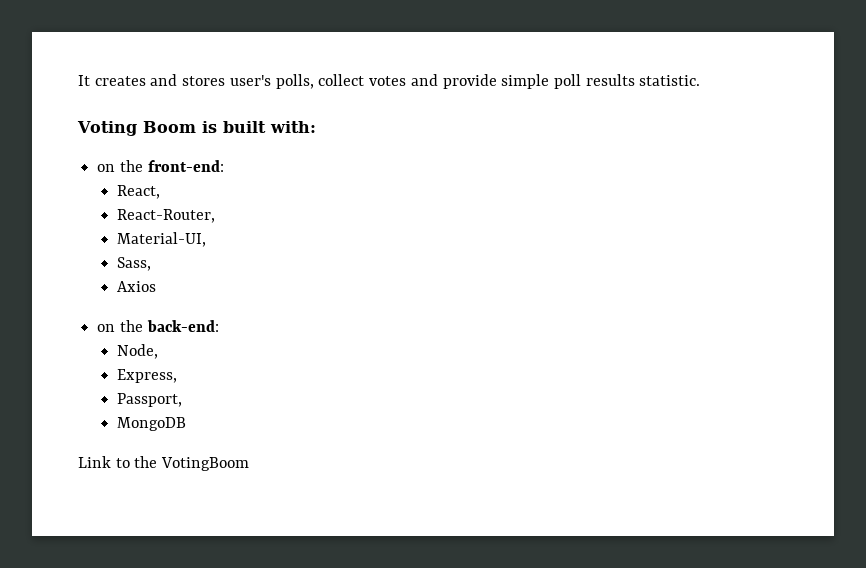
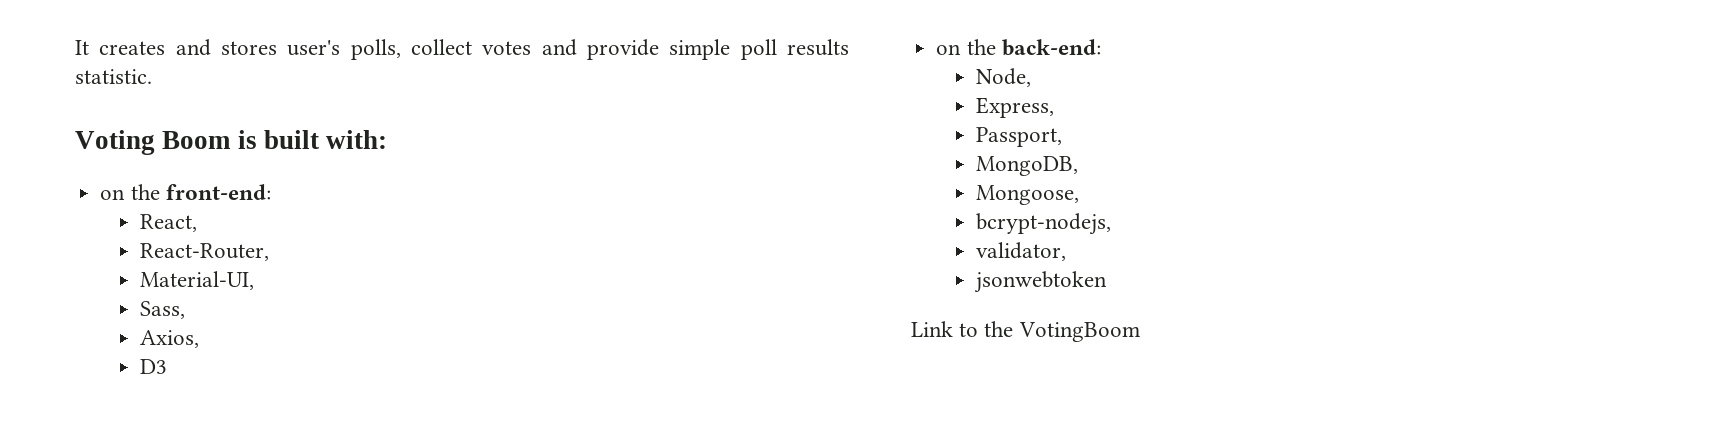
[117,281,157,292] Axios -> [140,330,200,348] [140,359,168,374] Axios, // D3
[117,417,187,431] MongoDB -> [976,156,1079,176] [976,185,1080,205] [976,213,1112,235] [976,242,1067,261] [974,271,1108,293] MongoDB, // Mongoose, // bcrypt-nodejs, // validator, // jsonwebtoken

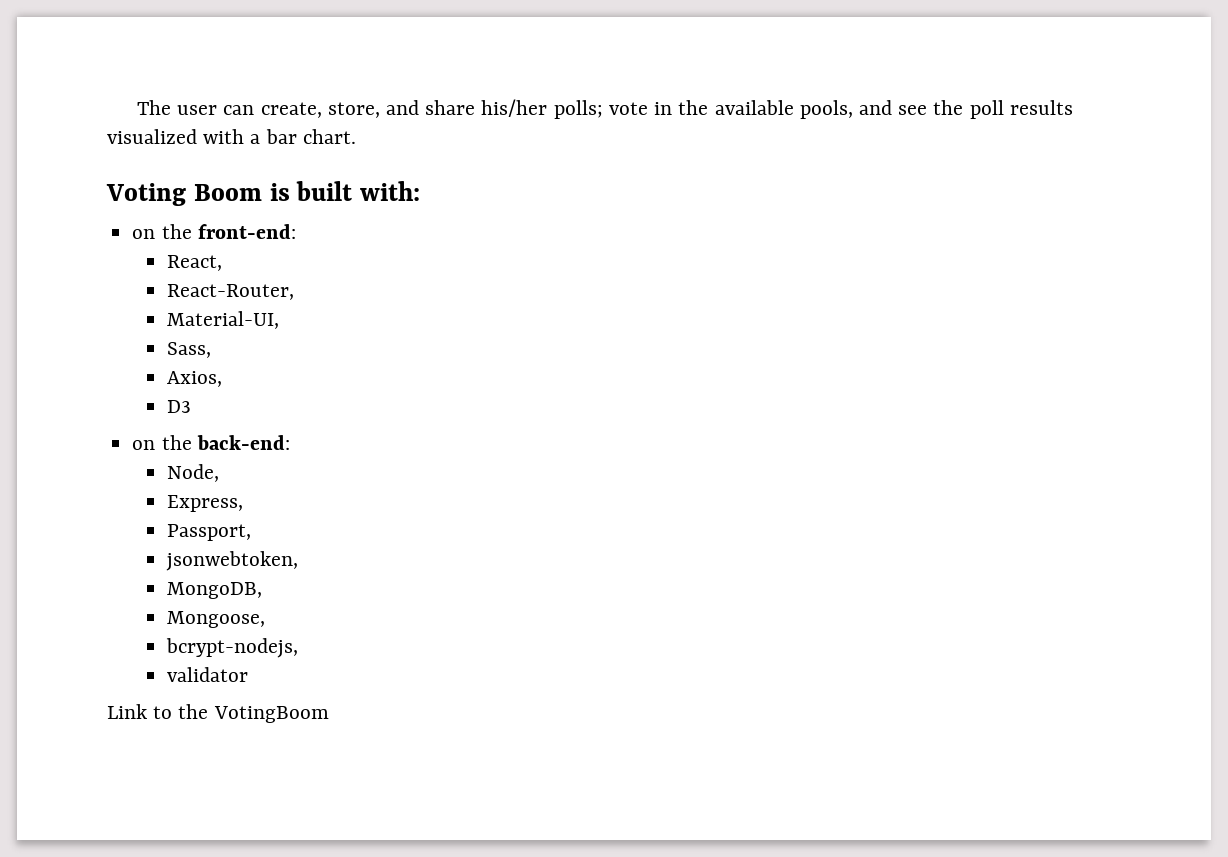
[75,39,849,60] [75,69,152,84] It creates and stores user's polls, collect votes and provide simple poll results statistic. -> [136,99,1073,119] [107,129,356,144] The user can create, store, and share his/her polls; vote in the available pools, and see the poll results visualized with a bar chart.
(1063, 137) none -> [166,551,299,571] // jsonwebtoken,
[976,242,1067,261] [974,271,1108,293] validator, // jsonwebtoken -> [167,667,249,682] validator

